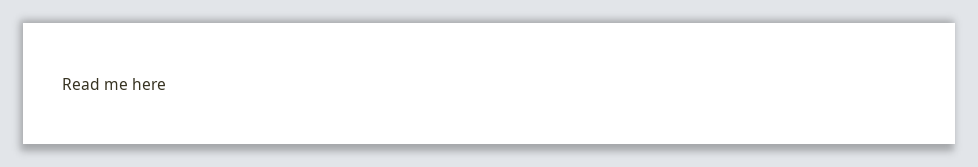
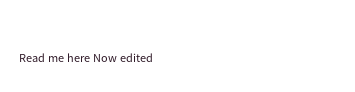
(167, 84) none -> [92,53,153,62] Now edited

